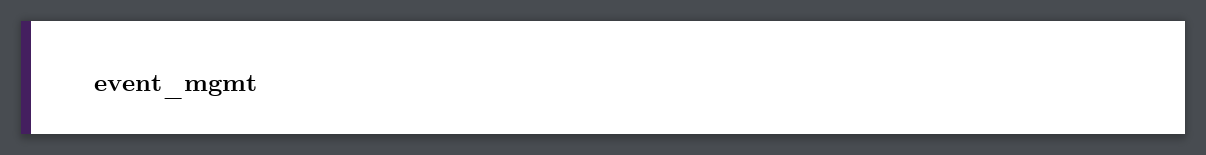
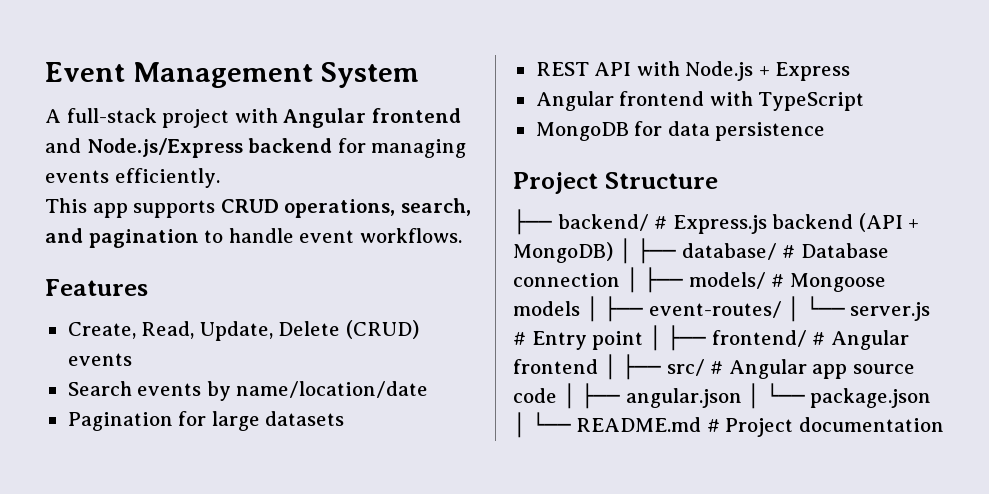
[94,75,257,99] event_mgmt -> [45,62,419,88] [45,108,461,128] [45,138,467,158] [45,168,220,188] [45,198,471,218] [45,228,462,248] [45,279,148,296] [67,320,419,341] [67,353,132,366] [67,381,429,401] [67,411,345,431] [535,61,851,81] [535,91,865,111] [535,121,826,141] [513,172,718,194] [513,209,920,235] [513,238,889,264] [513,267,886,293] [513,296,931,322] [513,325,909,351] [513,354,915,380] [513,383,932,409] [513,412,944,438] Event Management System // A full-stack project with Angular frontend and Node.js/Express backend for managing events efficiently. // This app supports CRUD operations, search, and pagination to handle event workflows. // Features // Create, Read, Update, Delete (CRUD) events // Search events by name/location/date // Pagination for large datasets // REST API with Node.js + Express // Angular frontend with TypeScript // MongoDB for data persistence // Project Structure // ├── backend/ # Express.js backend (API + MongoDB) │ ├── database/ # Database connection │ ├── models/ # Mongoose models │ ├── event-routes/ │ └── server.js # Entry point │ ├── frontend/ # Angular frontend │ ├── src/ # Angular app source code │ ├── angular.json │ └── package.json │ └── README.md # Project documentation

